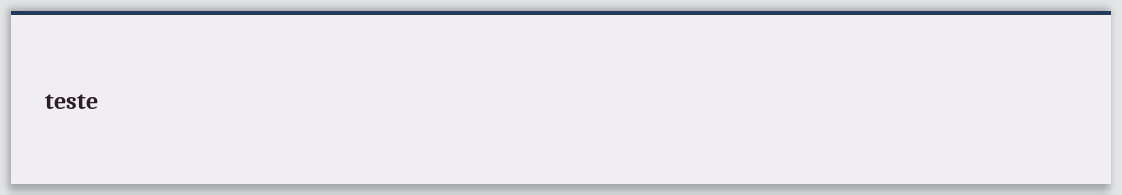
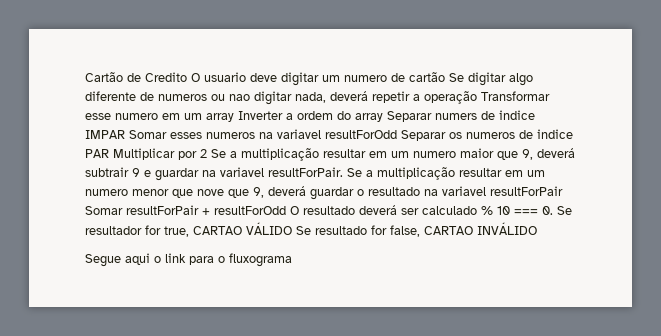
[45,94,98,109] teste -> [85,72,533,86] [85,91,550,105] [85,110,535,122] [85,129,573,141] [85,148,575,161] [85,167,545,181] [85,186,563,200] [85,205,572,215] [85,222,537,237] [85,253,292,267] Cartão de Credito O usuario deve digitar um numero de cartão Se digitar algo diferente de numeros ou nao digitar nada, deverá repetir a operação Transformar esse numero em um array Inverter a ordem do array Separar numers de indice IMPAR Somar esses numeros na variavel resultForOdd Separar os numeros de indice PAR Multiplicar por 2 Se a multiplicação resultar em um numero maior que 9, deverá subtrair 9 e guardar na variavel resultForPair. Se a multiplicação resultar em um numero menor que nove que 9, deverá guardar o resultado na variavel resultForPair Somar resultForPair + resultForOdd O resultado deverá ser calculado % 10 === 0. Se resultador for true, CARTAO VÁLIDO Se resultado for false, CARTAO INVÁLIDO // Segue aqui o link para o fluxograma

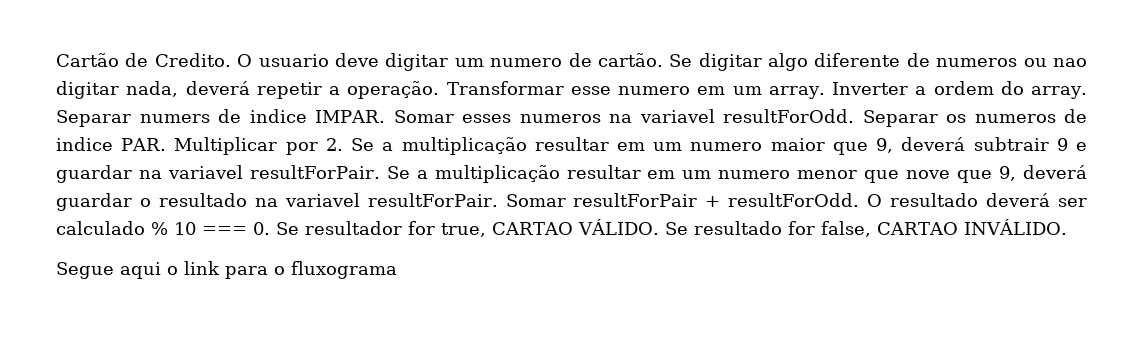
[145,72,187,82] Credito -> [154,53,231,67] Credito.
[409,72,445,82] cartão -> [597,53,663,67] cartão.
[424,91,477,104] operação -> [347,81,440,99] operação.
[206,113,234,122] array -> [768,86,825,99] array.
[355,113,383,122] array -> [1031,86,1088,99] array.
[85,130,125,139] IMPAR -> [315,110,386,123] IMPAR.
[325,130,397,139] resultForOdd -> [723,109,855,123] resultForOdd.
[85,149,109,158] PAR -> [121,138,167,151] PAR.
[200,149,207,158] 2 -> [325,138,343,151] 2.
[490,186,563,196] resultForPair -> [367,193,498,207] resultForPair.
[214,206,286,215] resultForOdd -> [728,193,860,207] resultForOdd.
[246,222,292,235] VÁLIDO -> [577,219,659,235] VÁLIDO.
[477,222,537,235] INVÁLIDO -> [963,219,1067,235] INVÁLIDO.

